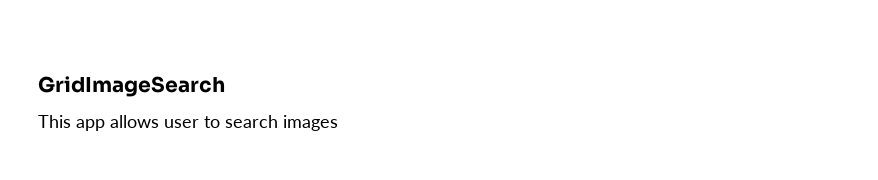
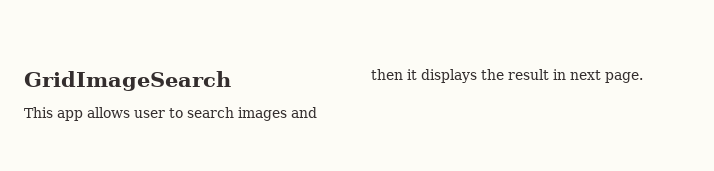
(338, 123) none -> [291,107,317,118] [371,69,643,83] and then it displays the result in next page.

